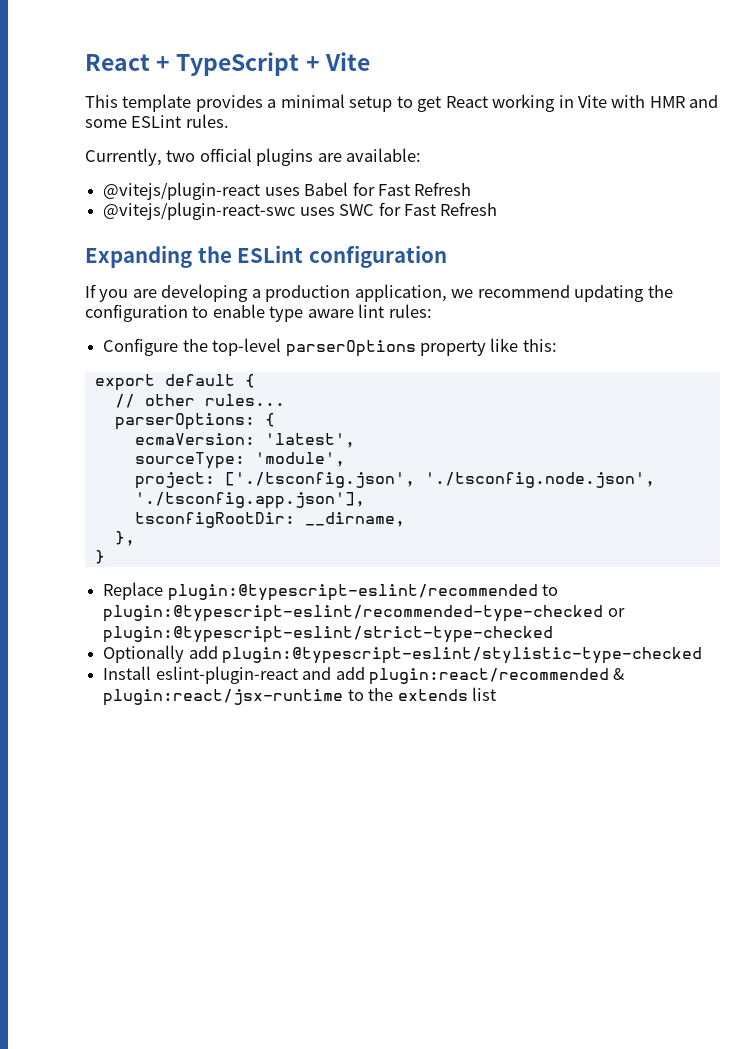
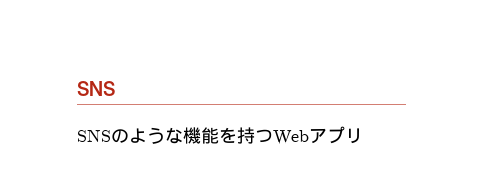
[85,52,370,76] [85,94,719,112] [85,114,229,128] [85,148,422,166] [103,182,472,200] [103,202,498,220] [85,245,447,268] [85,284,673,302] [85,304,432,322] [103,338,557,357] [94,374,255,391] [114,394,285,408] [114,413,275,430] [134,433,355,448] [134,452,345,469] [134,472,655,489] [134,492,365,509] [134,512,405,528] [114,531,135,546] [94,550,105,564] [103,582,559,601] [103,605,625,622] [103,626,554,643] [103,645,703,664] [103,666,625,685] [103,687,496,706] React + TypeScript + Vite // This template provides a minimal setup to get React working in Vite with HMR and some ESLint rules. // Currently, two official plugins are available: // @vitejs/plugin-react uses Babel for Fast Refresh // @vitejs/plugin-react-swc uses SWC for Fast Refresh // Expanding the ESLint configuration // If you are developing a production application, we recommend updating the configuration to enable type aware lint rules: // Configure the top-level parserOptions property like this: // export default { // // other rules... // parserOptions: { // ecmaVersion: 'latest', // sourceType: 'module', // project: ['./tsconfig.json', './tsconfig.node.json', './tsconfig.app.json'], // tsconfigRootDir: __dirname, // }, // } // Replace plugin:@typescript-eslint/recommended to plugin:@typescript-eslint/recommended-type-checked or plugin:@typescript-eslint/strict-type-checked // Optionally add plugin:@typescript-eslint/stylistic-type-checked // Install eslint-plugin-react and add plugin:react/recommended & plugin:react/jsx-runtime to the extends list -> [77,81,115,96] [77,126,363,145] SNS // SNSのような機能を持つWebアプリ

